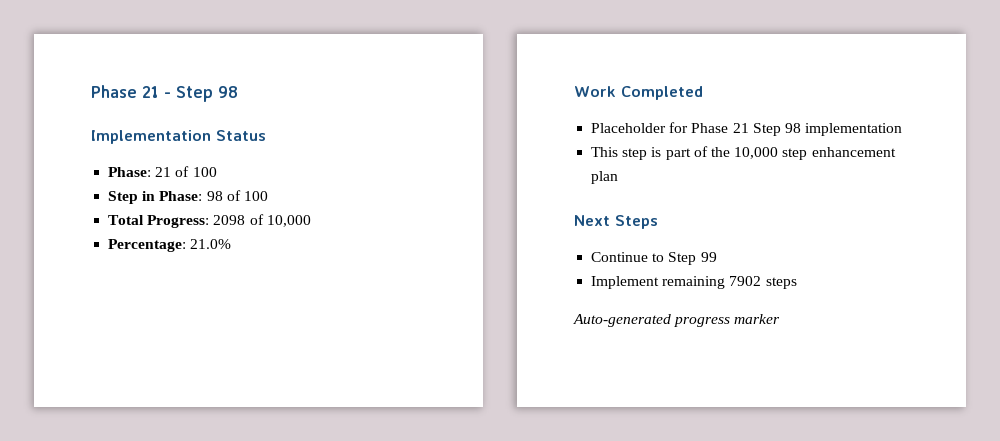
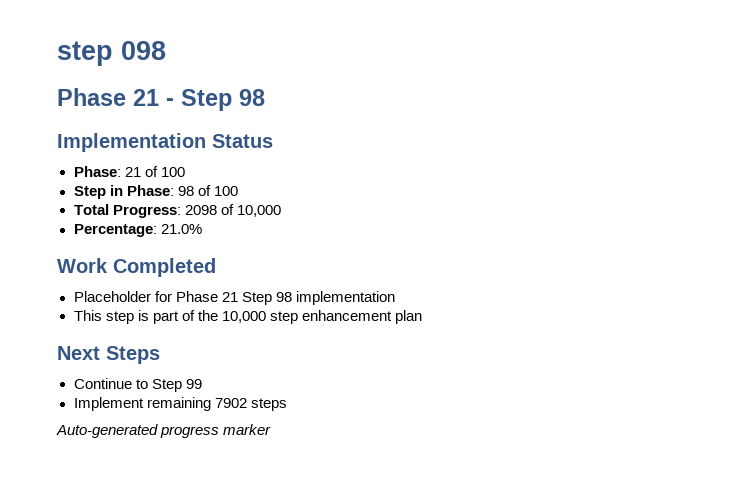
(91, 91) none -> [57,41,166,66] step 098 //

